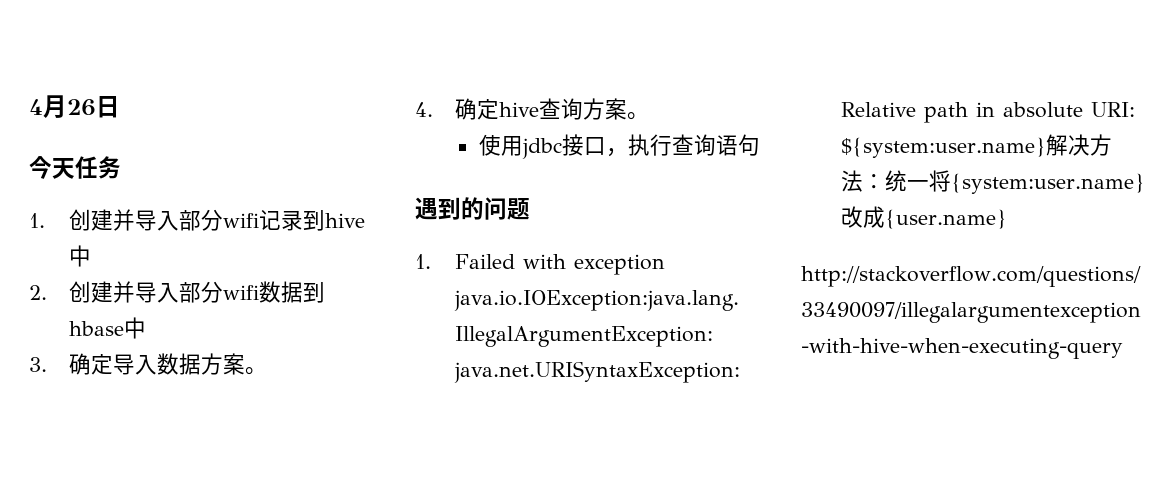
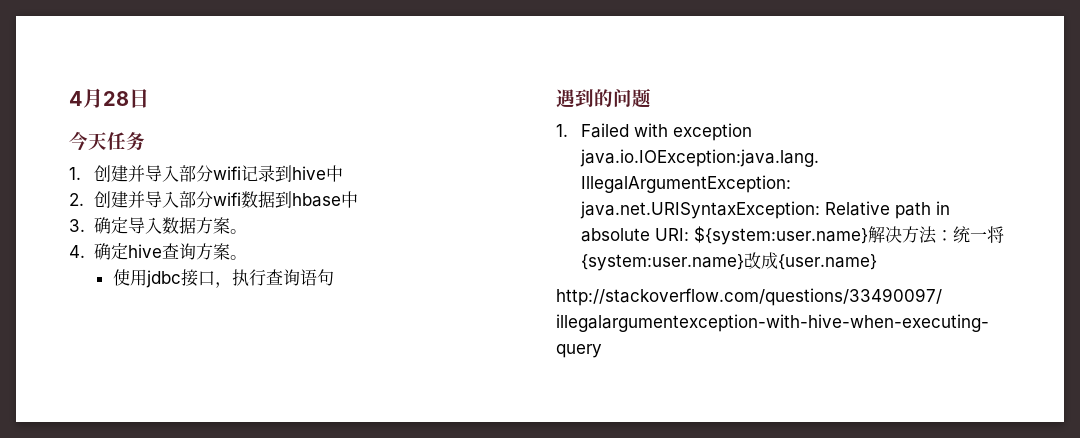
[67,99,96,116] 26 -> [103,91,129,106] 28

